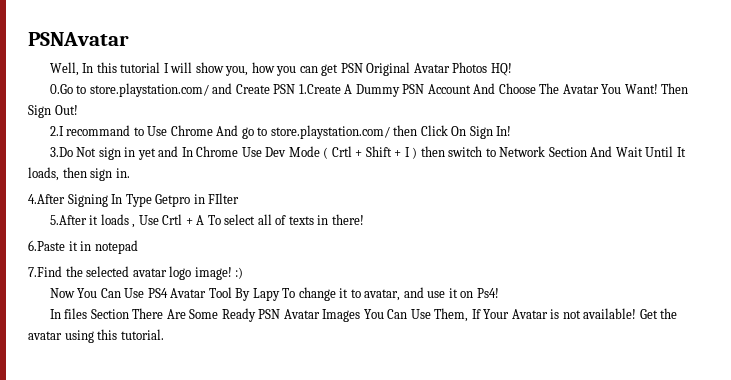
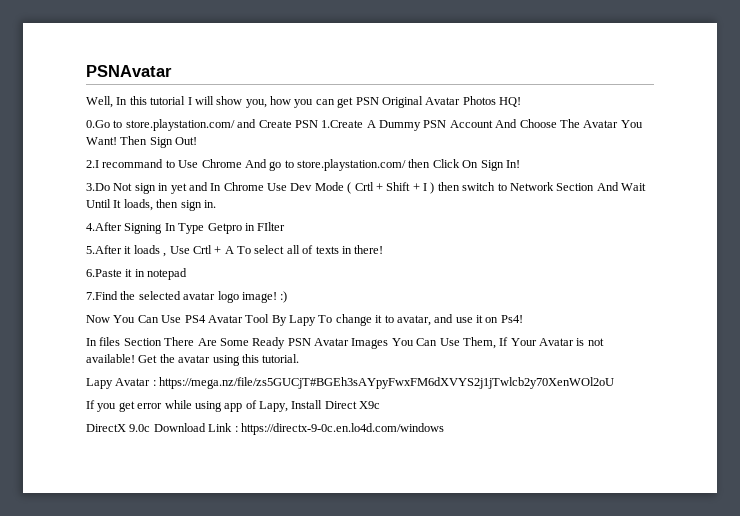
(164, 334) none -> [86,377,615,389] [86,400,381,412] [86,423,444,435] // Lapy Avatar : https://mega.nz/file/zs5GUCjT#BGEh3sAYpyFwxFM6dXVYS2j1jTwlcb2y70XenWOl2oU // If you get error while using app of Lapy, Install Direct X9c // DirectX 9.0c Download Link : https://directx-9-0c.en.lo4d.com/windows

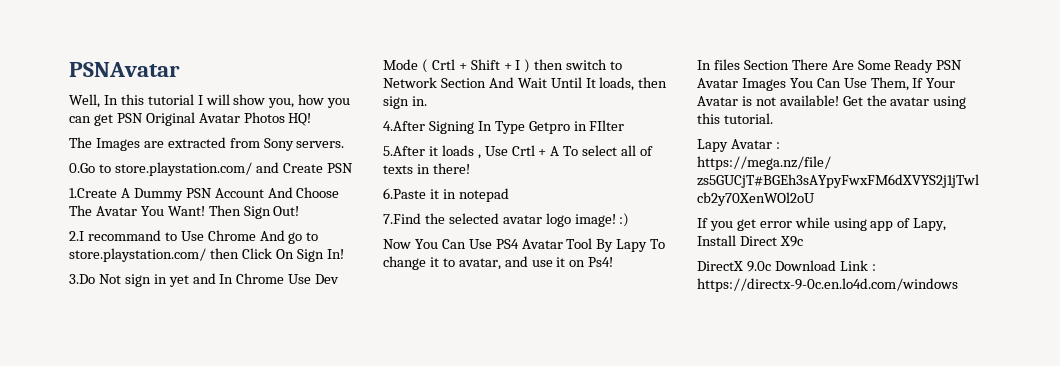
(521, 102) none -> [69,137,345,151] // The Images are extracted from Sony servers.
(318, 124) none -> (353, 168) //

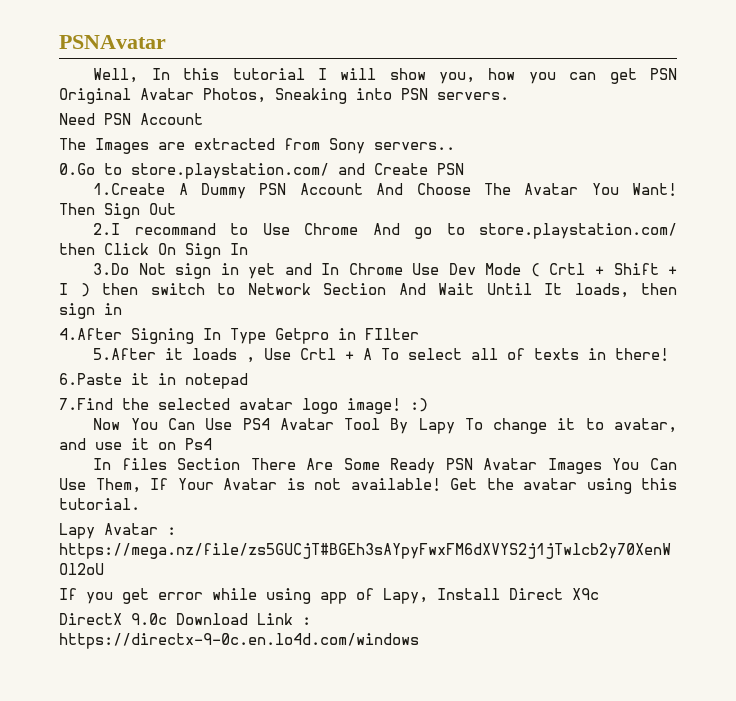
[243,112,312,126] Photos HQ! -> [203,88,509,104] [59,113,203,125] Photos, Sneaking into PSN servers. // Need PSN Account
[296,141,345,148] servers. -> [374,142,455,150] servers..
[273,206,300,216] Out! -> [149,203,176,215] Out
[326,249,344,259] In! -> [230,243,248,255] In
[411,96,427,106] in. -> [104,303,122,315] in
[588,257,614,267] Ps4! -> [185,438,212,450] Ps4

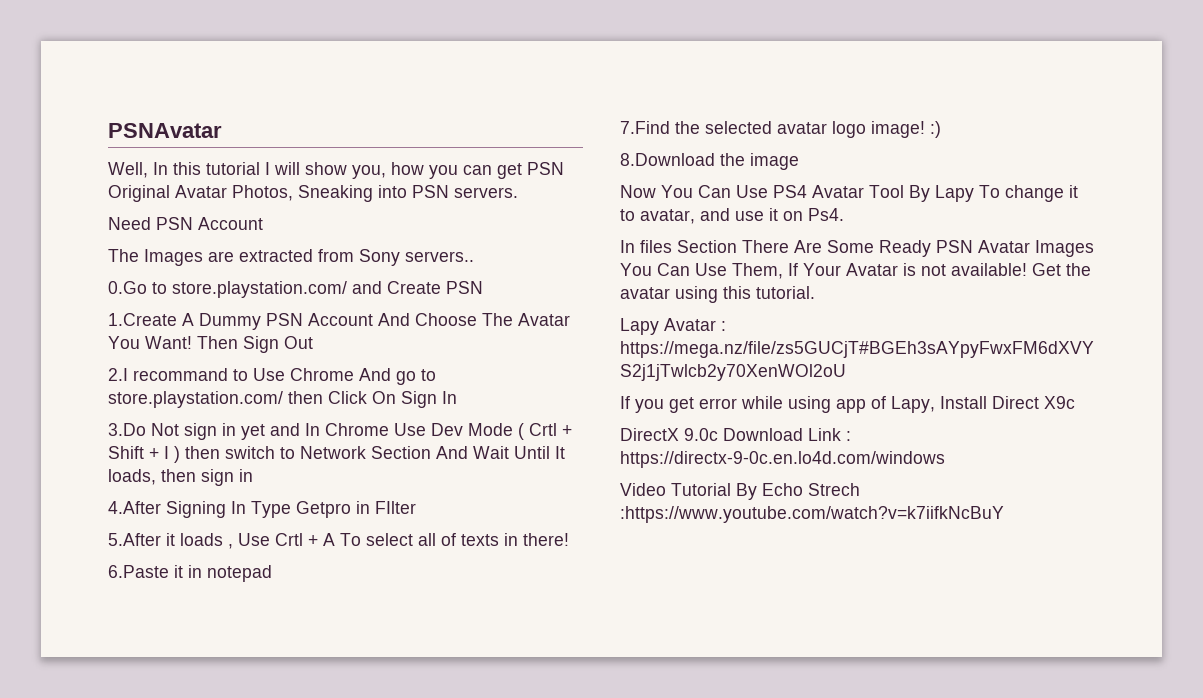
(428, 405) none -> [620,153,799,170] // 8.Download the image
[185,438,212,450] Ps4 -> [808,208,844,221] Ps4.
(419, 641) none -> [620,483,860,500] [620,506,1004,523] // Video Tutorial By Echo Strech :https://www.youtube.com/watch?v=k7iifkNcBuY

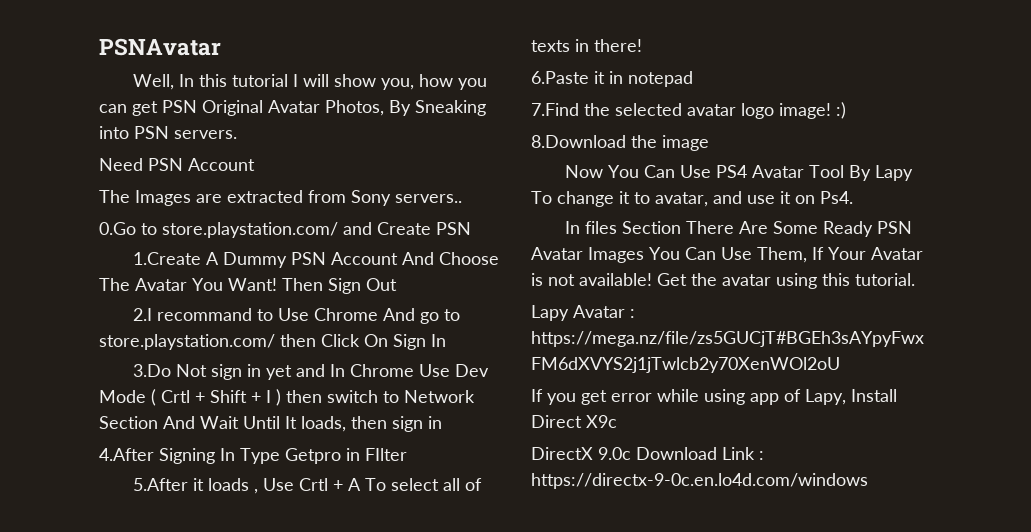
(293, 193) none -> [389,100,411,116] By
[620,483,860,500] [620,506,1004,523] // Video Tutorial By Echo Strech :https://www.youtube.com/watch?v=k7iifkNcBuY -> (868, 481) none

